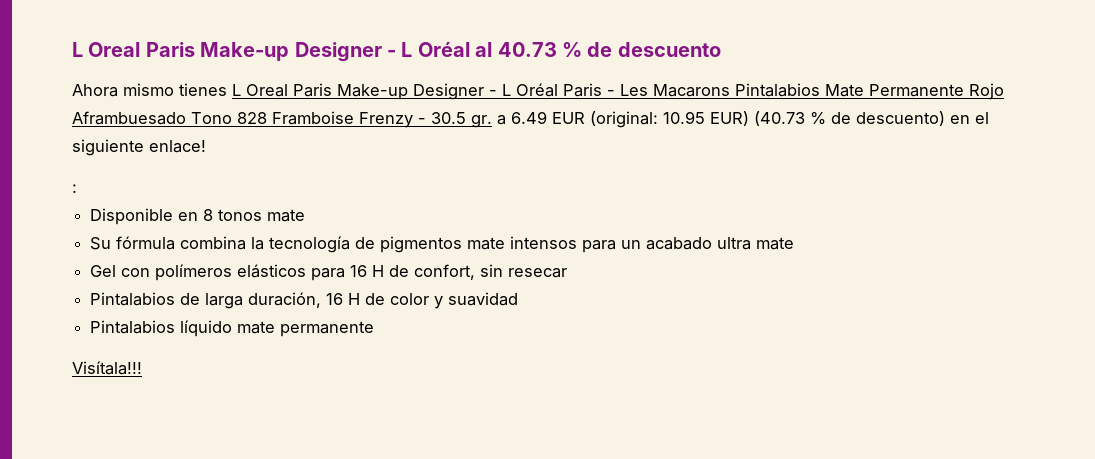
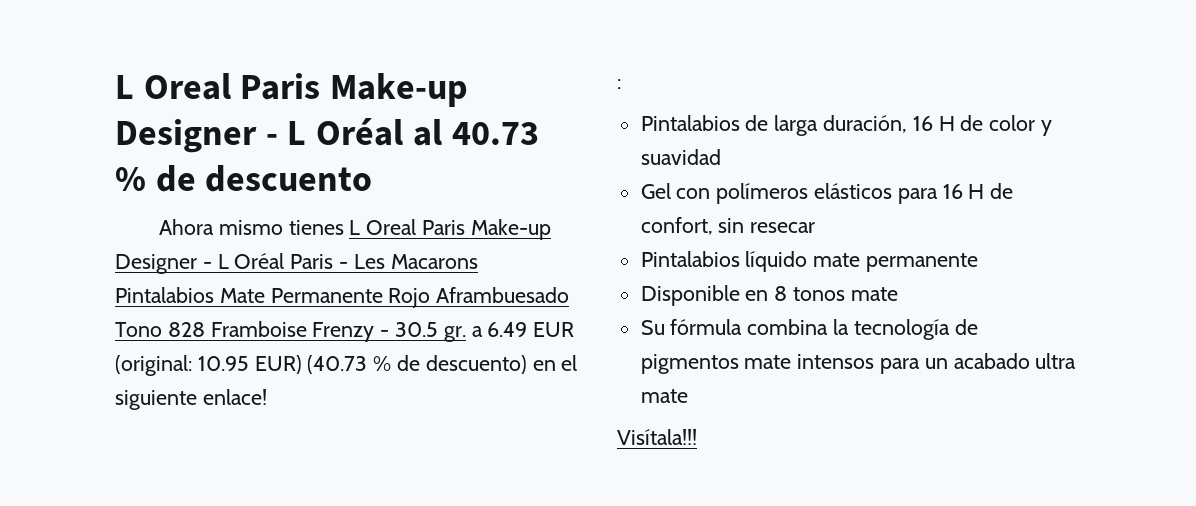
(77, 188) none -> [640,115,1053,136] [640,149,721,165] [640,183,1014,204] [640,217,816,235] [640,251,979,272] // Pintalabios de larga duración, 16 H de color y suavidad // Gel con polímeros elásticos para 16 H de confort, sin resecar // Pintalabios líquido mate permanente
[90,264,568,281] [90,292,519,309] [90,320,375,337] // Gel con polímeros elásticos para 16 H de confort, sin resecar // Pintalabios de larga duración, 16 H de color y suavidad // Pintalabios líquido mate permanente -> (688, 396) none

